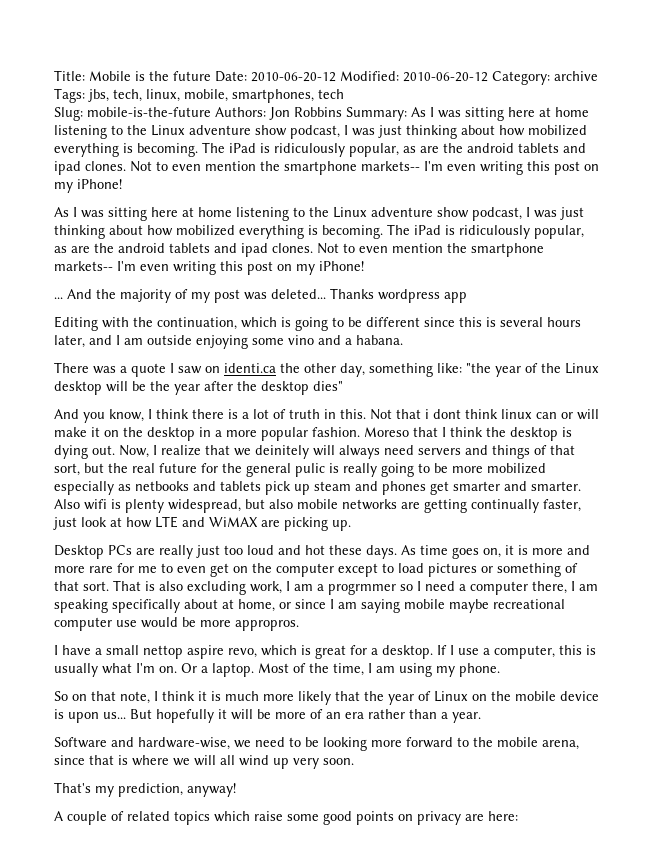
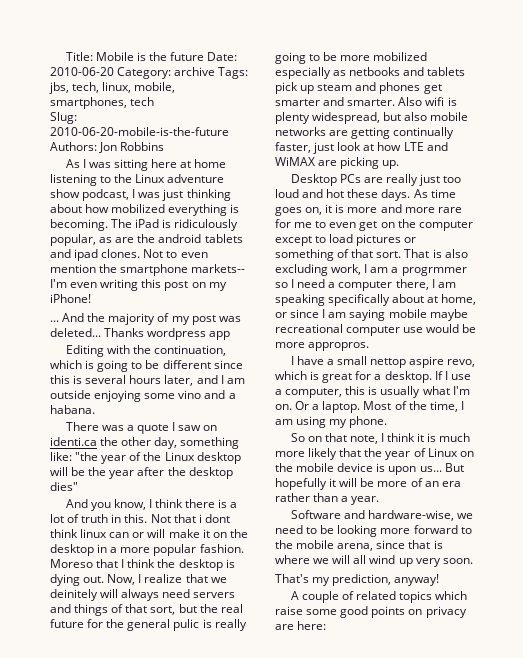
[251,71,488,82] 2010-06-20-12 Modified: 2010-06-20-12 -> [50,67,114,76] 2010-06-20
[87,107,211,117] mobile-is-the-future -> [50,127,229,136] 2010-06-20-mobile-is-the-future
[346,107,589,121] [54,125,587,139] [54,142,586,157] [54,161,599,175] [54,179,122,193] Summary: As I was sitting here at home listening to the Linux adventure show podcast, I was just thinking about how mobilized everything is becoming. The iPad is ridiculously popular, as are the android tablets and ipad clones. Not to even mention the smartphone markets-- I'm even writing this post on my iPhone! -> (165, 146) none

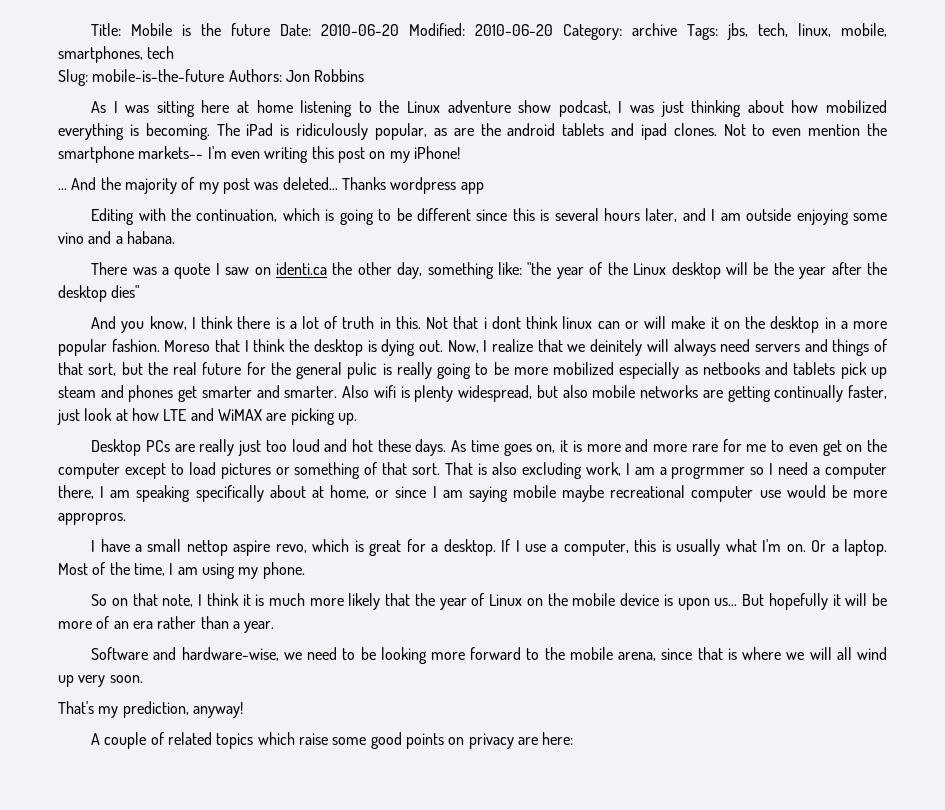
(114, 71) none -> [409,23,554,36] Modified: 2010-06-20
[50,127,229,136] 2010-06-20-mobile-is-the-future -> [92,69,225,82] mobile-is-the-future

